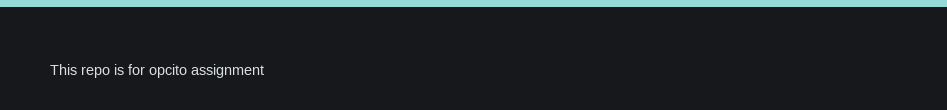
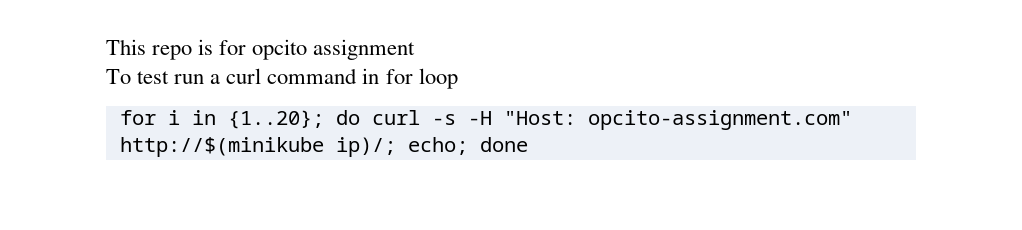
(264, 71) none -> [106,68,458,89] [119,110,852,130] [119,137,528,157] // To test run a curl command in for loop // for i in {1..20}; do curl -s -H "Host: opcito-assignment.com" http://$(minikube ip)/; echo; done

